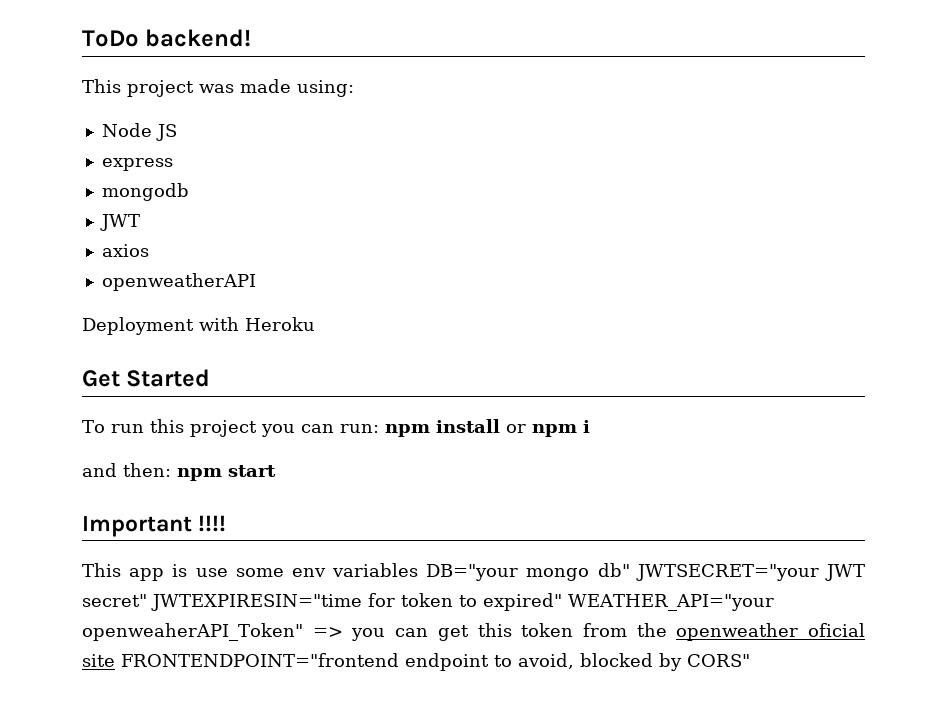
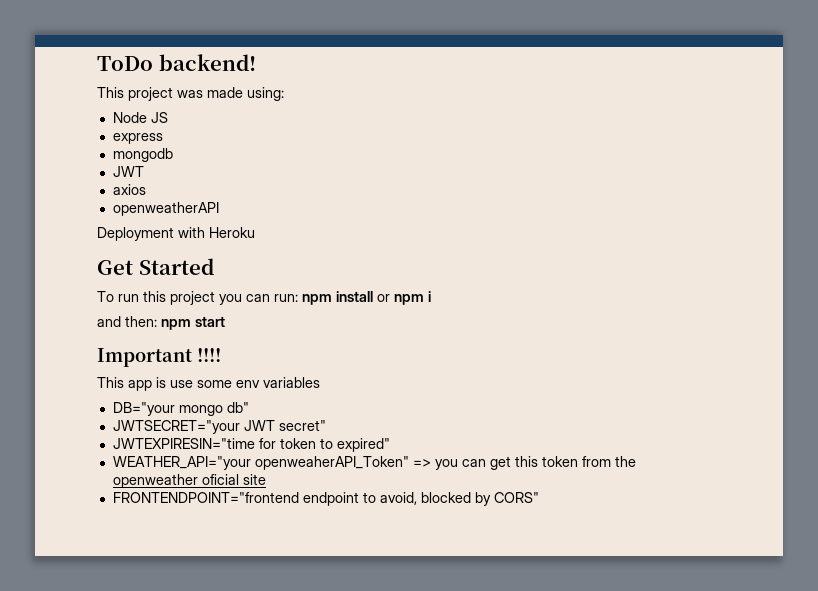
(419, 570) none -> (320, 382) //
(630, 570) none -> (249, 407) //
(147, 600) none -> (326, 425) //
(562, 602) none -> (390, 445) //
(115, 660) none -> (266, 479) //

